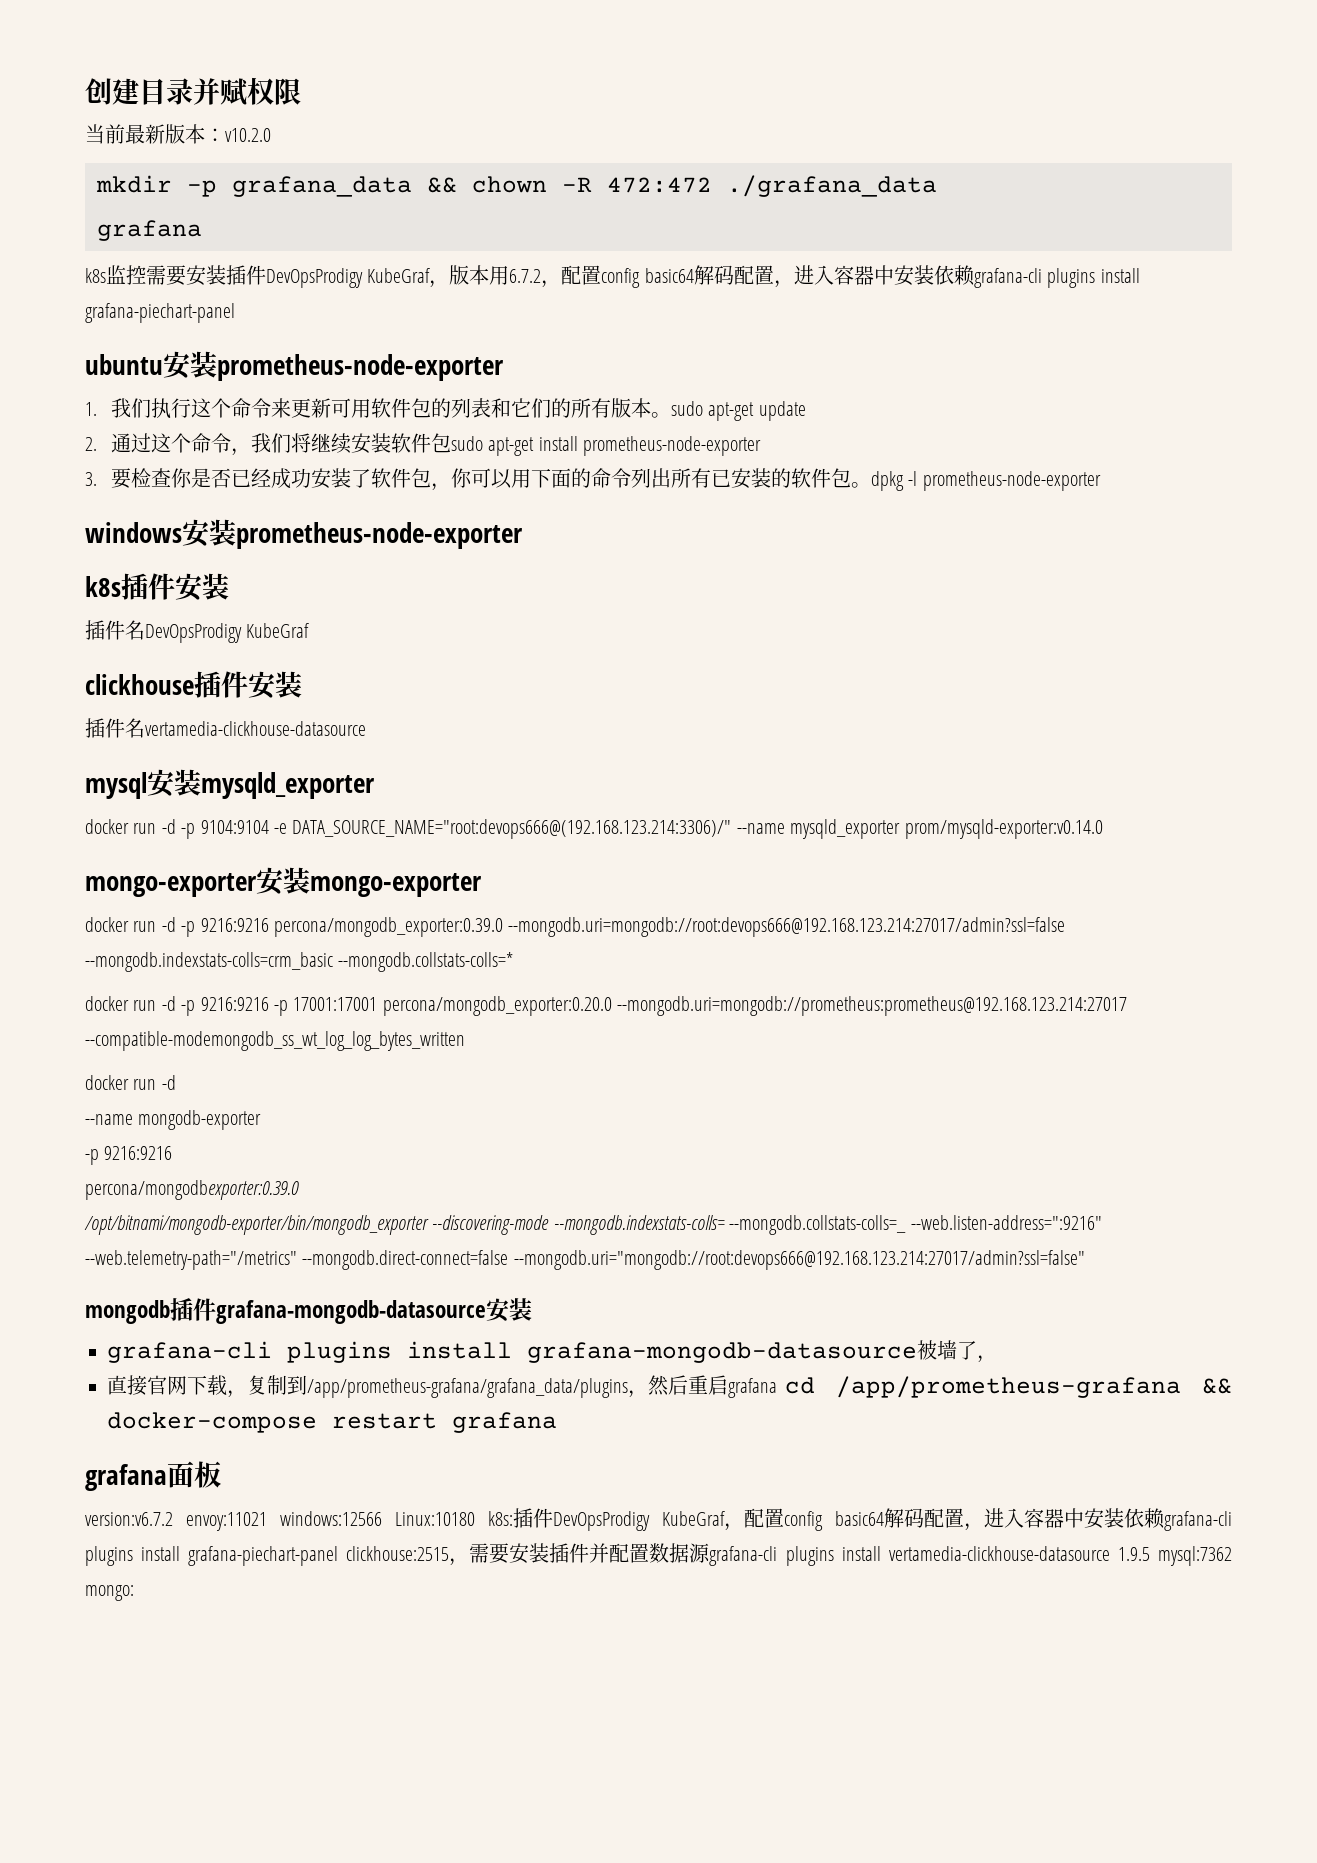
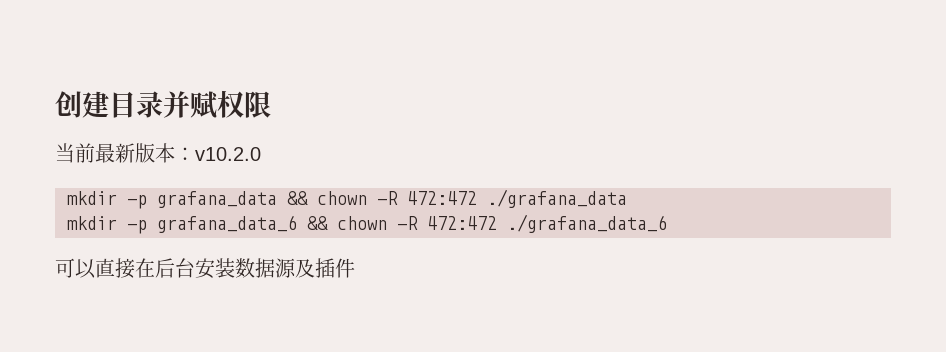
[97,220,202,241] [85,265,1140,288] [85,303,235,323] [85,351,504,381] [85,398,806,421] [85,433,762,456] [85,468,1101,491] [85,519,523,549] [85,573,229,601] [85,620,310,643] [85,671,302,699] [85,718,366,738] [85,769,375,799] [85,819,1103,839] [85,867,482,897] [85,917,1066,937] [85,952,514,972] [85,996,1128,1016] [85,1031,465,1051] [85,1075,176,1090] [85,1110,262,1130] [85,1146,173,1165] [85,1180,299,1200] [84,1215,1102,1235] [85,1250,1085,1270] [85,1298,532,1324] [107,1340,997,1363] [107,1375,1232,1398] [107,1412,557,1433] [85,1461,221,1491] [85,1508,1232,1531] [85,1543,1232,1566] [85,1585,134,1601] grafana // k8s监控需要安装插件DevOpsProdigy KubeGraf，版本用6.7.2，配置config basic64解码配置，进入容器中安装依赖grafana-cli plugins install grafana-piechart-panel // ubuntu安装prometheus-node-exporter // 1.我们执行这个命令来更新可用软件包的列表和它们的所有版本。sudo apt-get update // 2.通过这个命令，我们将继续安装软件包sudo apt-get install prometheus-node-exporter // 3.要检查你是否已经成功安装了软件包，你可以用下面的命令列出所有已安装的软件包。dpkg -l prometheus-node-exporter // windows安装prometheus-node-exporter // k8s插件安装 // 插件名DevOpsProdigy KubeGraf // clickhouse插件安装 // 插件名vertamedia-clickhouse-datasource // mysql安装mysqld_exporter // docker run -d -p 9104:9104 -e DATA_SOURCE_NAME="root:devops666@(192.168.123.214:3306)/" --name mysqld_exporter prom/mysqld-exporter:v0.14.0 // mongo-exporter安装mongo-exporter // docker run -d -p 9216:9216 percona/mongodb_exporter:0.39.0 --mongodb.uri=mongodb://root:devops666@192.168.123.214:27017/admin?ssl=false --mongodb.indexstats-colls=crm_basic --mongodb.collstats-colls=* // docker run -d -p 9216:9216 -p 17001:17001 percona/mongodb_exporter:0.20.0 --mongodb.uri=mongodb://prometheus:prometheus@192.168.123.214:27017 --compatible-modemongodb_ss_wt_log_log_bytes_written // docker run -d // --name mongodb-exporter // -p 9216:9216 // percona/mongodbexporter:0.39.0 // /opt/bitnami/mongodb-exporter/bin/mongodb_exporter --discovering-mode --mongodb.indexstats-colls= --mongodb.collstats-colls=_ --web.listen-address=":9216" --web.telemetry-path="/metrics" --mongodb.direct-connect=false --mongodb.uri="mongodb://root:devops666@192.168.123.214:27017/admin?ssl=false" // mongodb插件grafana-mongodb-datasource安装 // grafana-cli plugins install grafana-mongodb-datasource被墙了， // 直接官网下载，复制到/app/prometheus-grafana/grafana_data/plugins，然后重启grafana cd /app/prometheus-grafana && docker-compose restart grafana // grafana面板 // version:v6.7.2 envoy:11021 windows:12566 Linux:10180 k8s:插件DevOpsProdigy KubeGraf，配置config basic64解码配置，进入容器中安装依赖grafana-cli plugins install grafana-piechart-panel clickhouse:2515，需要安装插件并配置数据源grafana-cli plugins install vertamedia-clickhouse-datasource 1.9.5 mysql:7362 mongo: -> [67,214,667,234] [55,258,355,279] mkdir -p grafana_data_6 && chown -R 472:472 ./grafana_data_6 // 可以直接在后台安装数据源及插件

